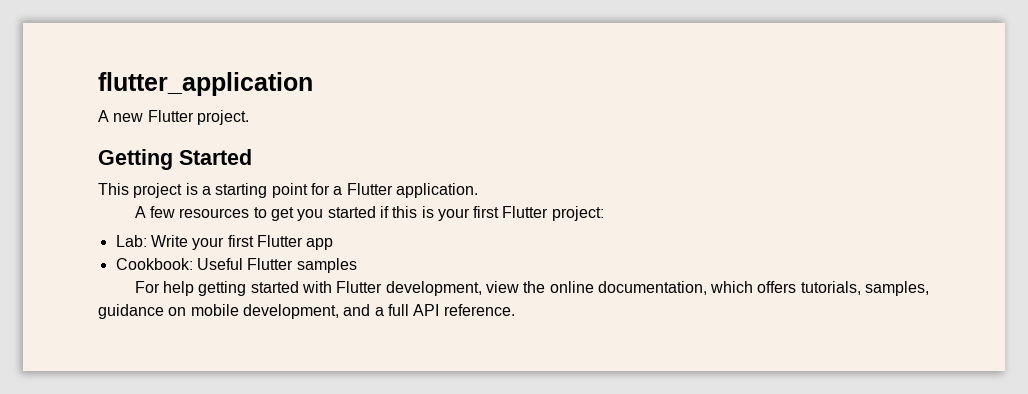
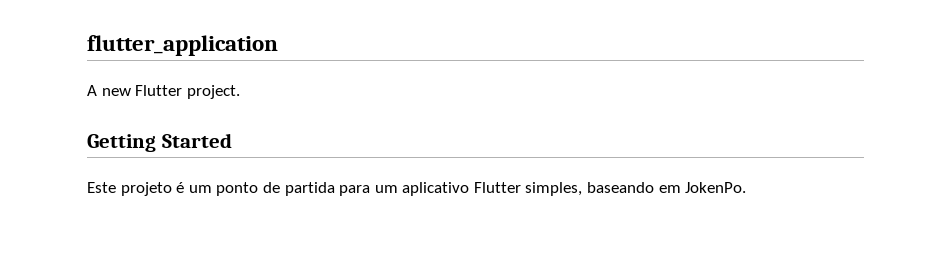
[98,183,478,198] [134,206,604,221] [115,235,334,250] [115,258,357,273] [134,281,930,296] [98,304,515,319] This project is a starting point for a Flutter application. // A few resources to get you started if this is your first Flutter project: // Lab: Write your first Flutter app // Cookbook: Useful Flutter samples // For help getting started with Flutter development, view the online documentation, which offers tutorials, samples, guidance on mobile development, and a full API reference. -> [87,182,747,196] Este projeto é um ponto de partida para um aplicativo Flutter simples, baseando em JokenPo.

